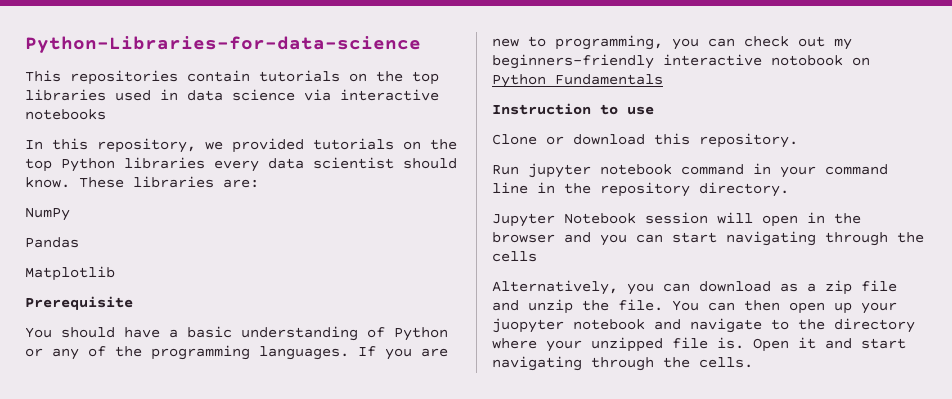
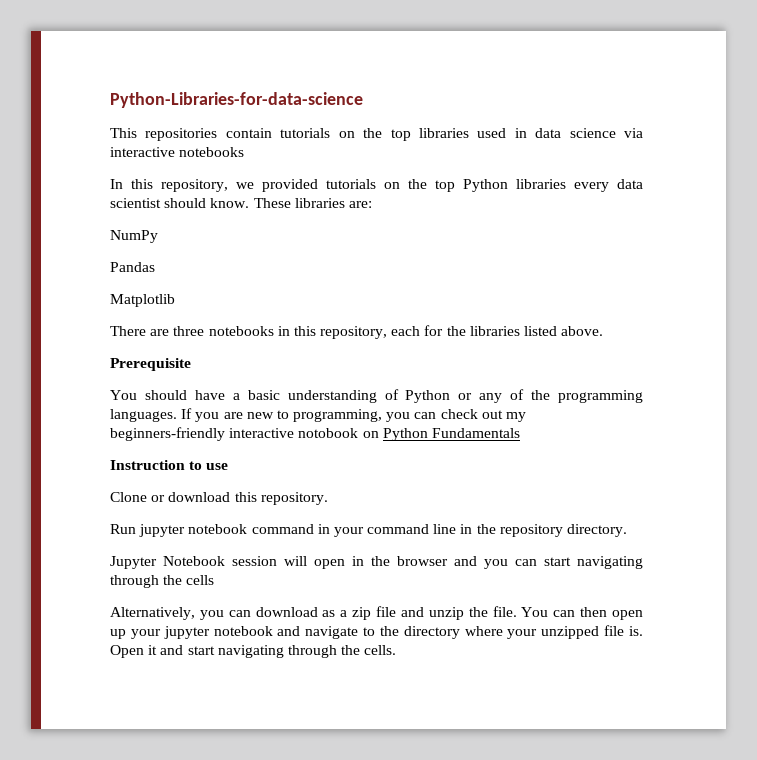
(115, 273) none -> [110,325,604,339] // There are three notebooks in this repository, each for the libraries listed above.
[492,318,564,333] juopyter -> [163,626,210,639] jupyter

